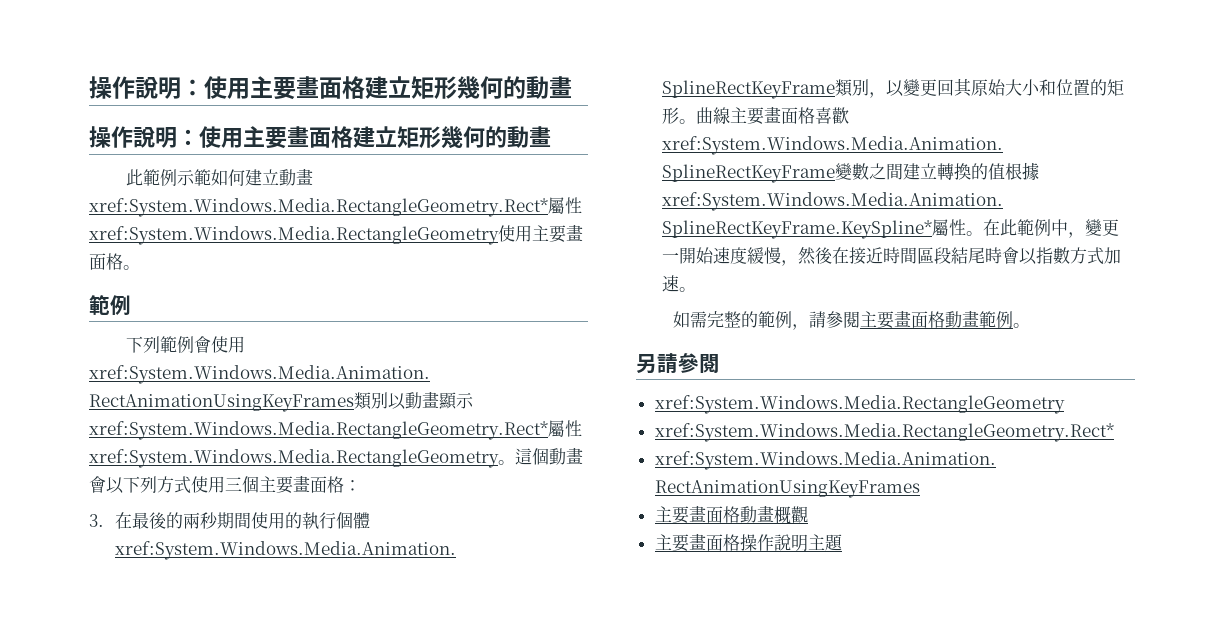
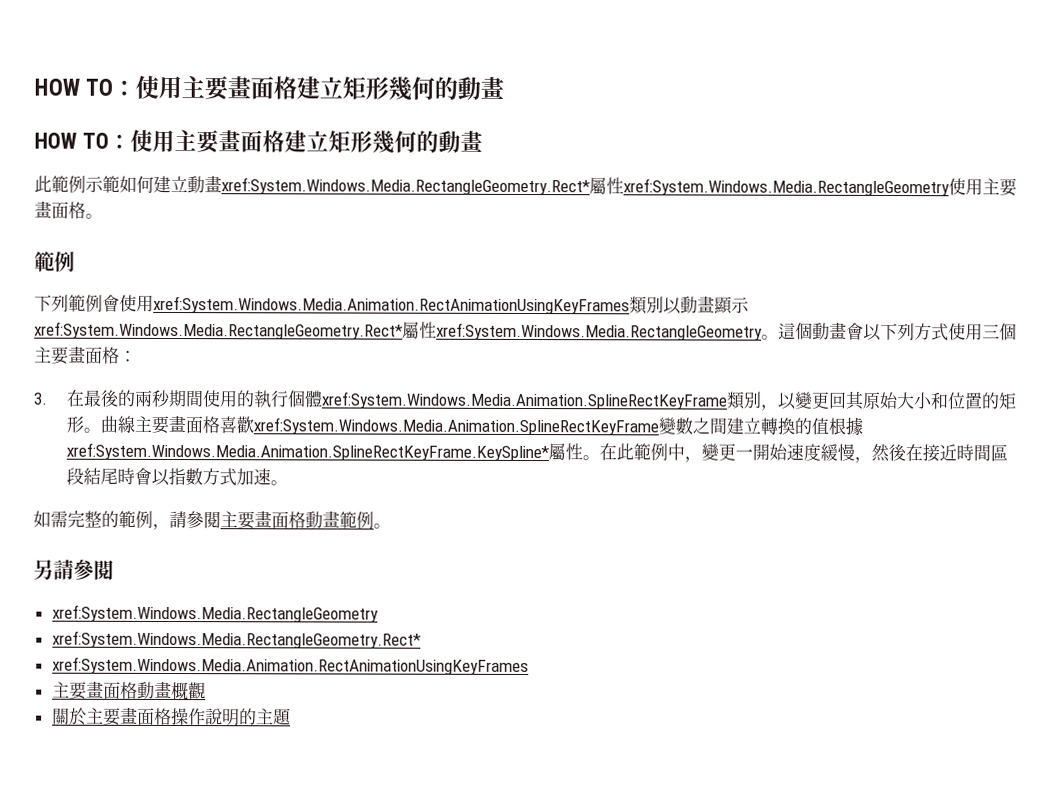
[89,76,572,100] [89,126,177,148] 操作說明：使用主要畫面格建立矩形幾何的動畫 // 操作說明 -> [34,75,505,101] [34,132,109,149] HOW TO：使用主要畫面格建立矩形幾何的動畫 // HOW TO
(808, 514) none -> [51,707,87,726] 關於
(808, 543) none -> [238,708,257,726] 的

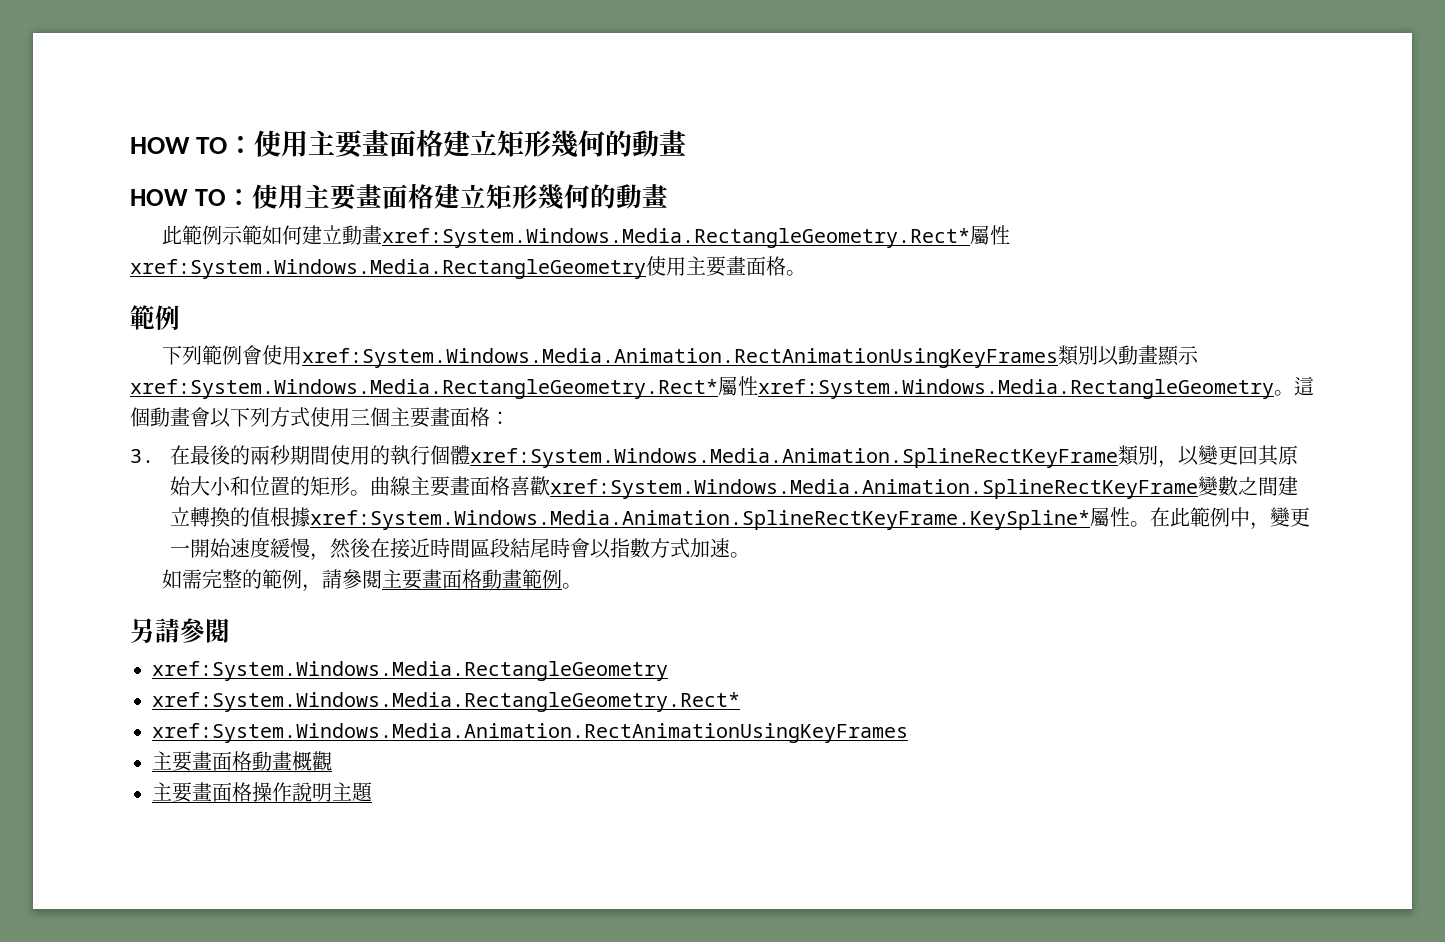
[51,707,87,726] 關於 -> (332, 761) none
[238,708,257,726] 的 -> (332, 792) none

